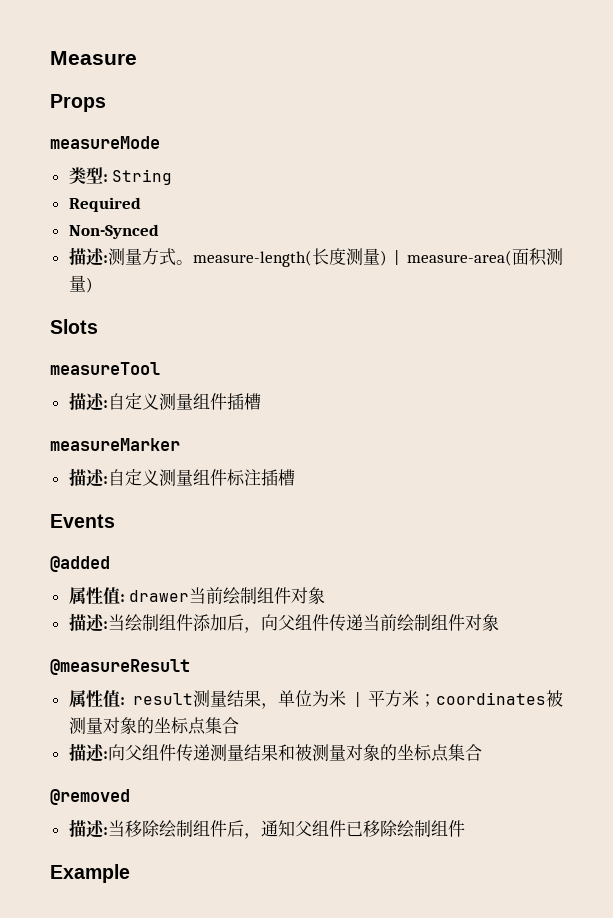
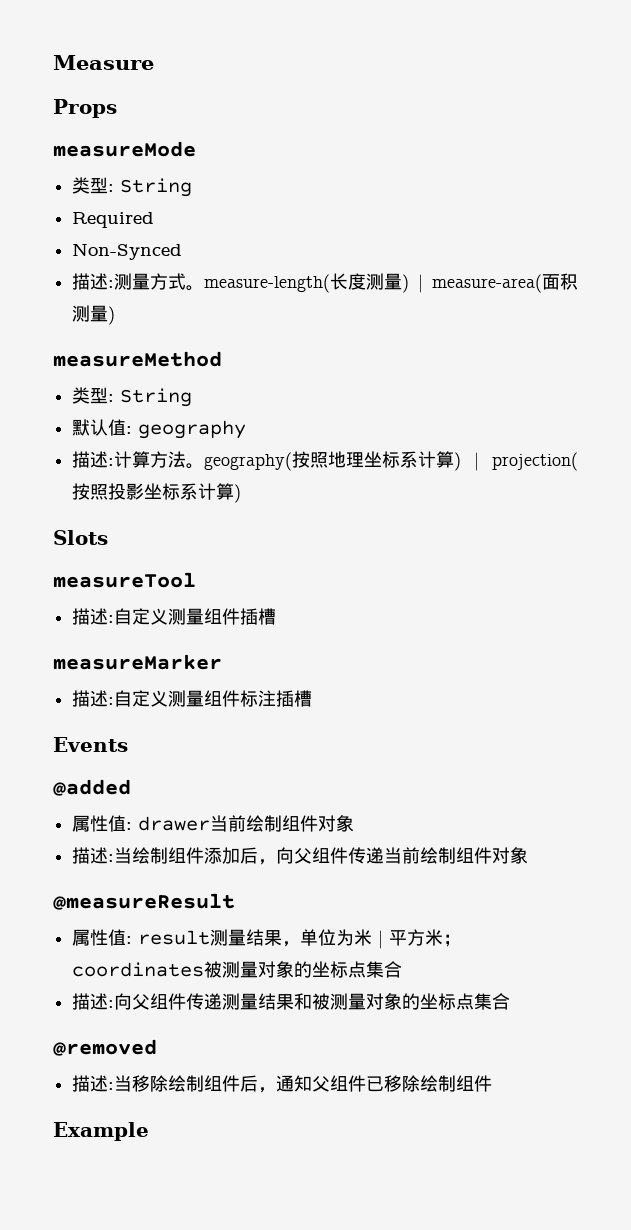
(93, 285) none -> [53,351,222,367] [72,387,193,407] [72,419,247,439] [72,451,578,471] [72,483,242,503] // measureMethod // 类型: String // 默认值: geography // 描述:计算方法。geography(按照地理坐标系计算) | projection(按照投影坐标系计算)

